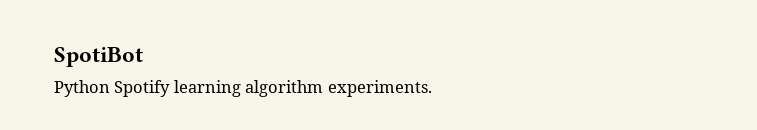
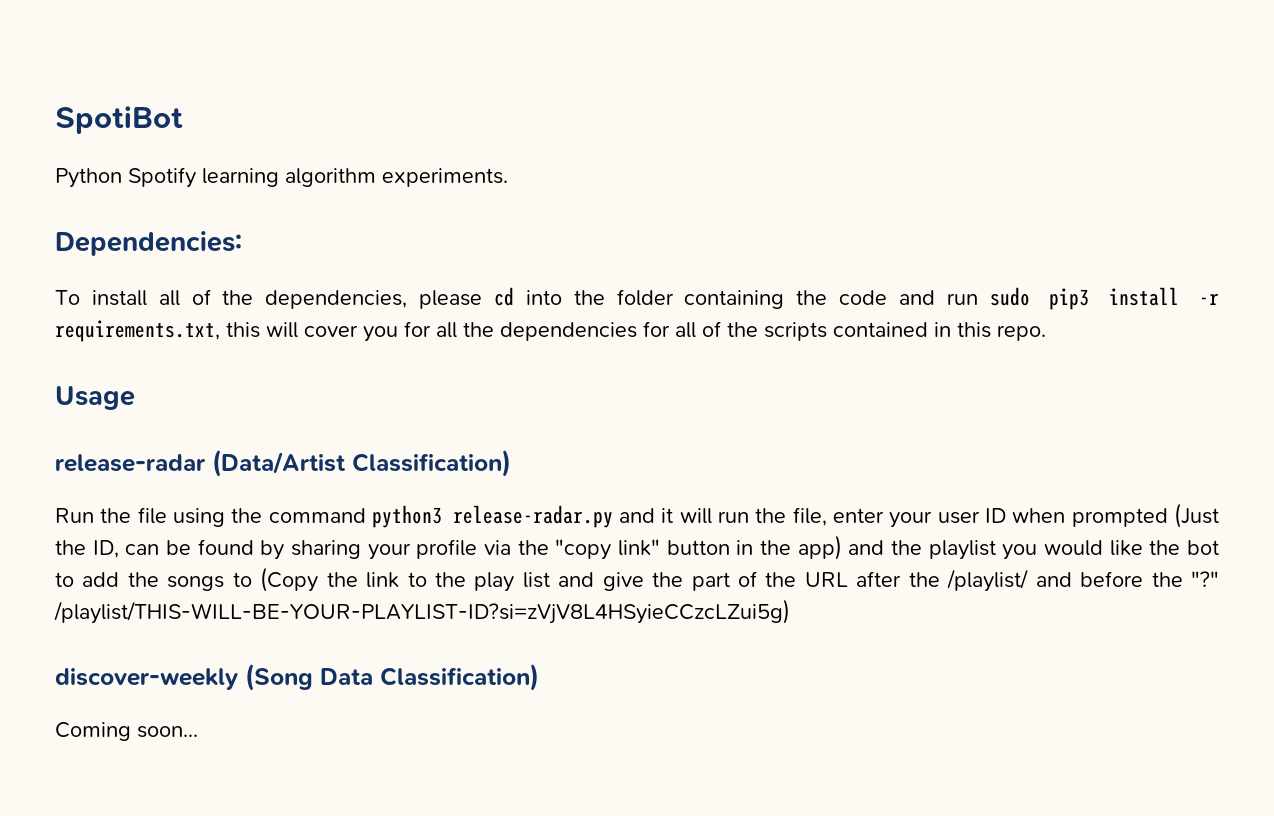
(432, 88) none -> [55,231,242,256] [55,287,1220,310] [55,320,1046,342] [55,386,135,410] [55,449,511,477] [55,503,1220,528] [55,535,1219,560] [55,567,1220,592] [54,599,790,624] [55,663,539,691] [55,722,198,741] // Dependencies: // To install all of the dependencies, please cd into the folder containing the code and run sudo pip3 install -r requirements.txt, this will cover you for all the dependencies for all of the scripts contained in this repo. // Usage // release-radar (Data/Artist Classification) // Run the file using the command python3 release-radar.py and it will run the file, enter your user ID when prompted (Just the ID, can be found by sharing your profile via the "copy link" button in the app) and the playlist you would like the bot to add the songs to (Copy the link to the play list and give the part of the URL after the /playlist/ and before the "?" /playlist/THIS-WILL-BE-YOUR-PLAYLIST-ID?si=zVjV8L4HSyieCCzcLZui5g) // discover-weekly (Song Data Classification) // Coming soon...

